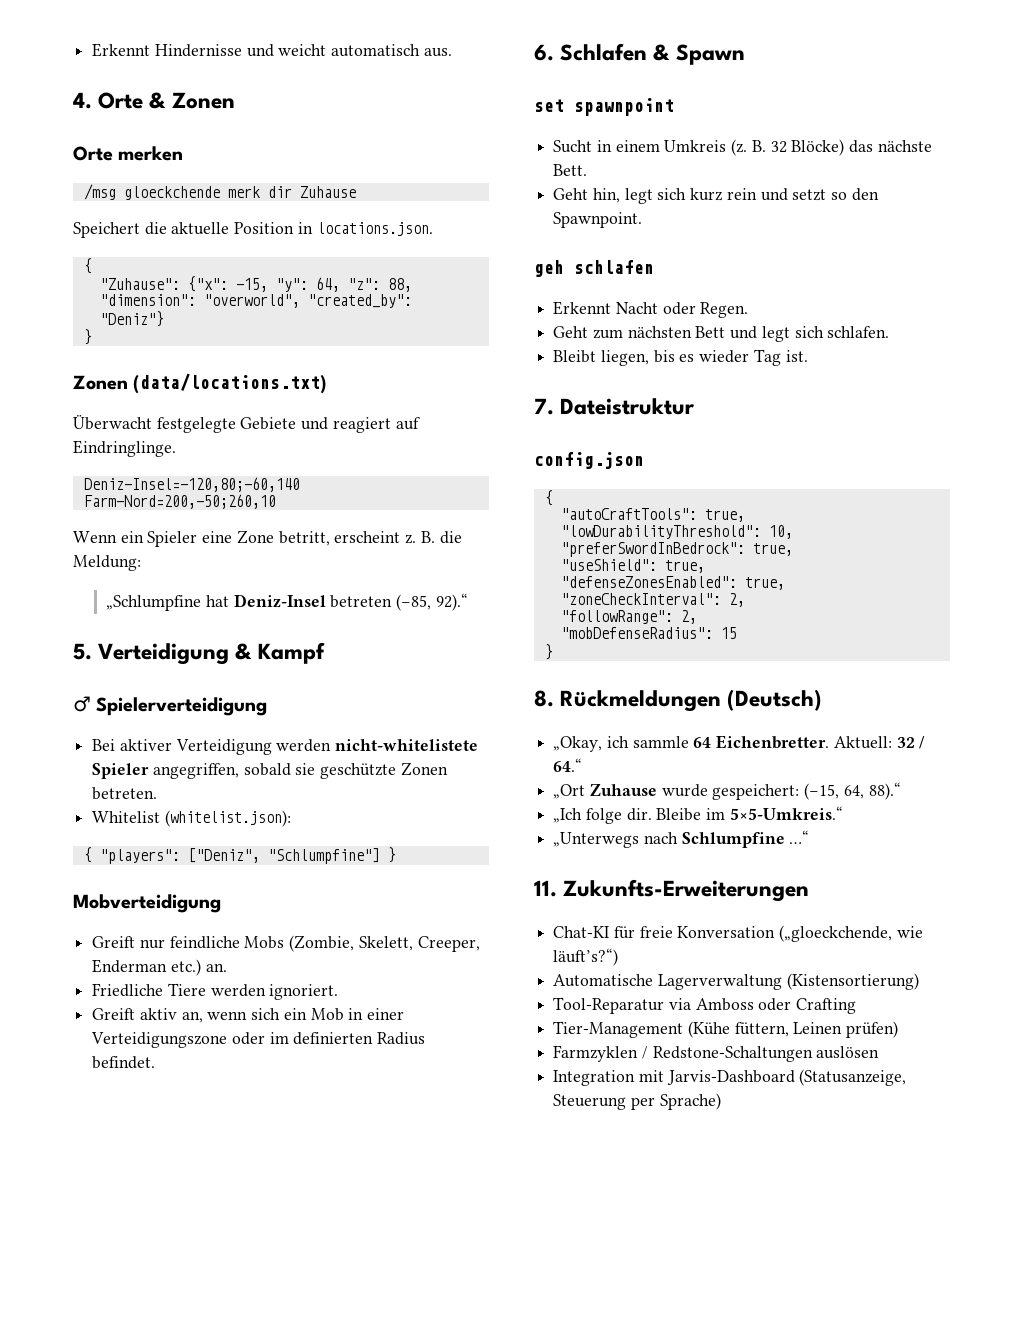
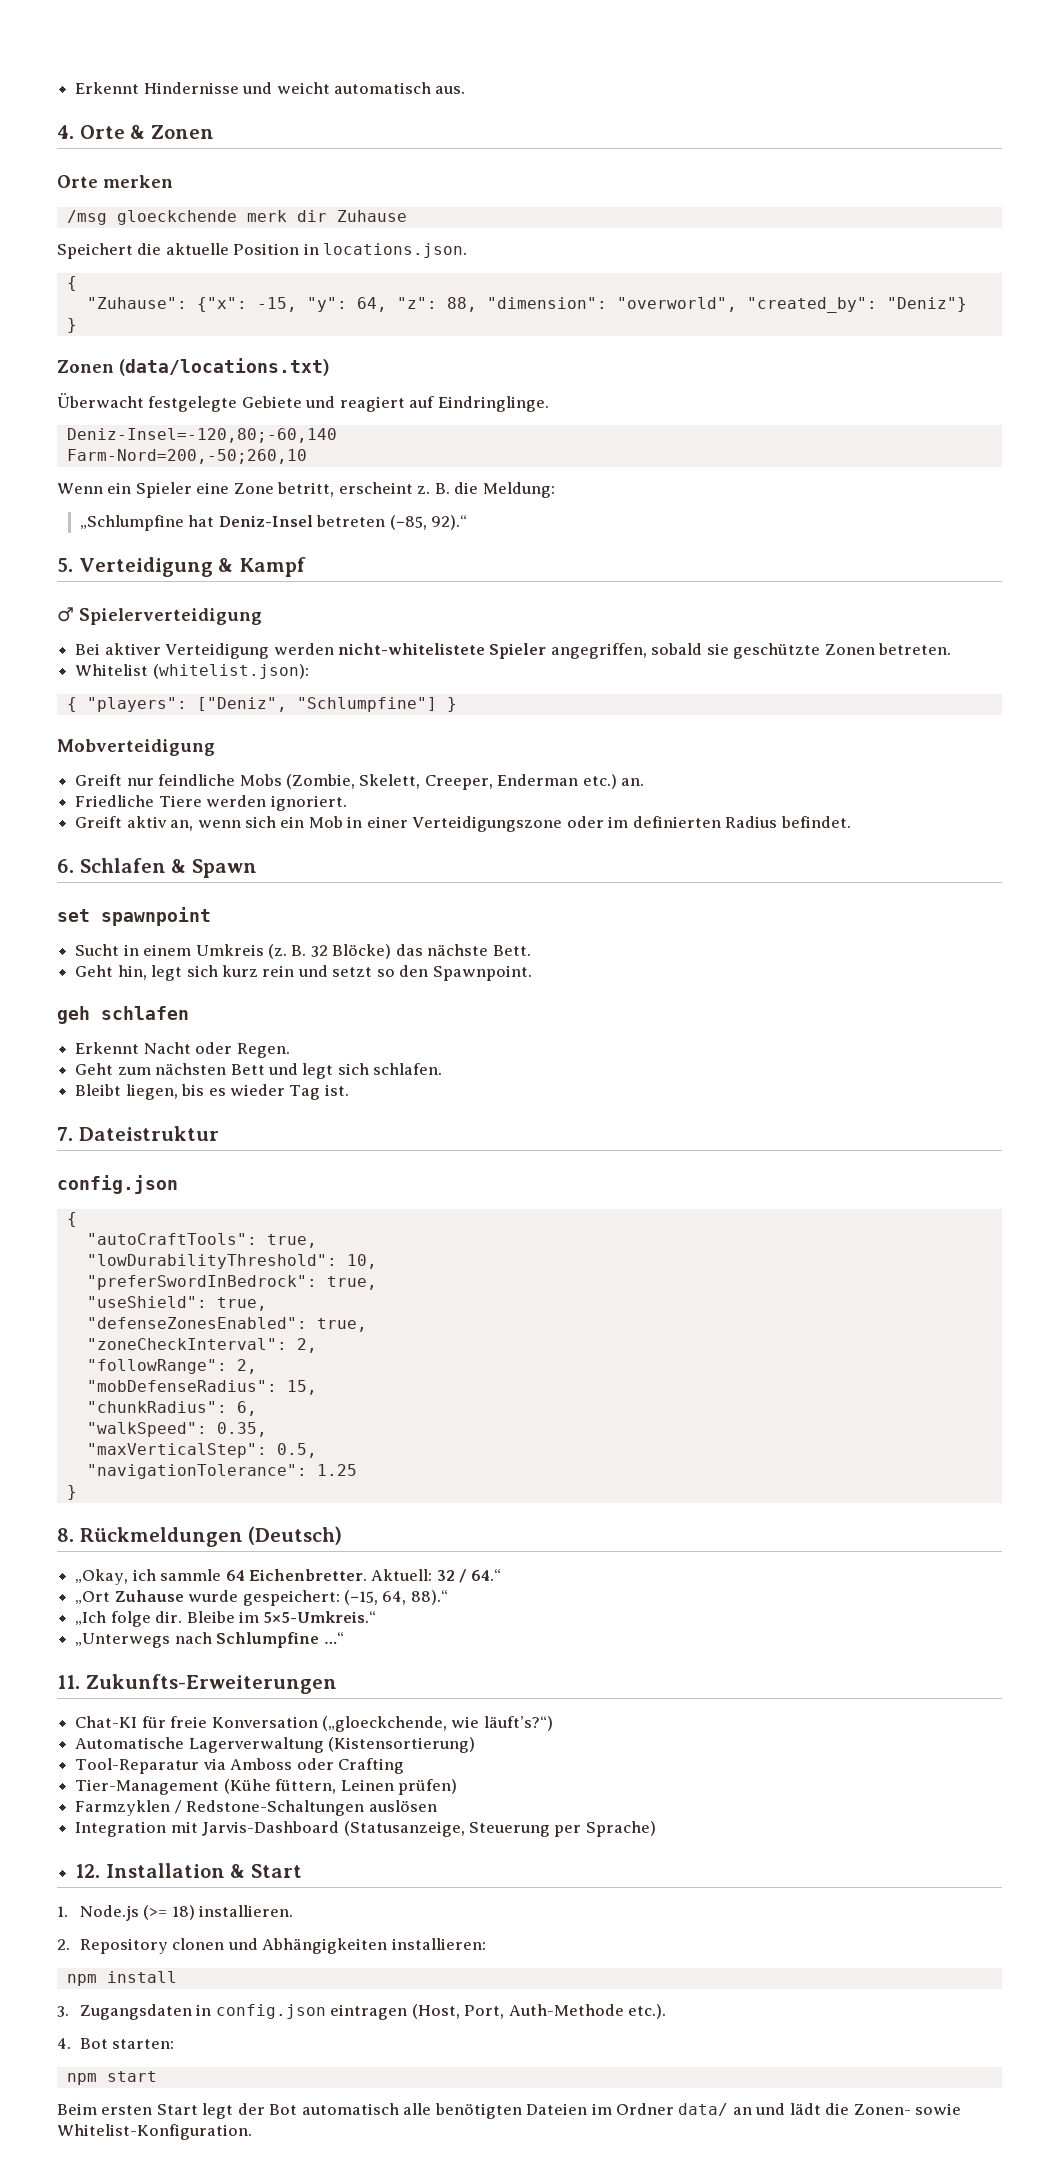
[720,627,737,639] 15 -> [286,1380,317,1395] [86,1401,257,1416] [86,1422,267,1437] [86,1443,317,1458] [86,1464,357,1479] 15, // "chunkRadius": 6, // "walkSpeed": 0.35, // "maxVerticalStep": 0.5, // "navigationTolerance": 1.25
(721, 1101) none -> [75,1863,302,1878] [57,1905,294,1921] [57,1938,486,1954] [66,1971,177,1986] [57,2004,667,2020] [57,2038,175,2049] [66,2071,157,2085] [57,2103,962,2119] [57,2124,252,2140] // 12. Installation & Start // 1. Node.js (>= 18) installieren. // 2. Repository clonen und Abhängigkeiten installieren: // npm install // 3. Zugangsdaten in config.json eintragen (Host, Port, Auth-Methode etc.). // 4. Bot starten: // npm start // Beim ersten Start legt der Bot automatisch alle benötigten Dateien im Ordner data/ an und lädt die Zonen- sowie Whitelist-Konfiguration.

